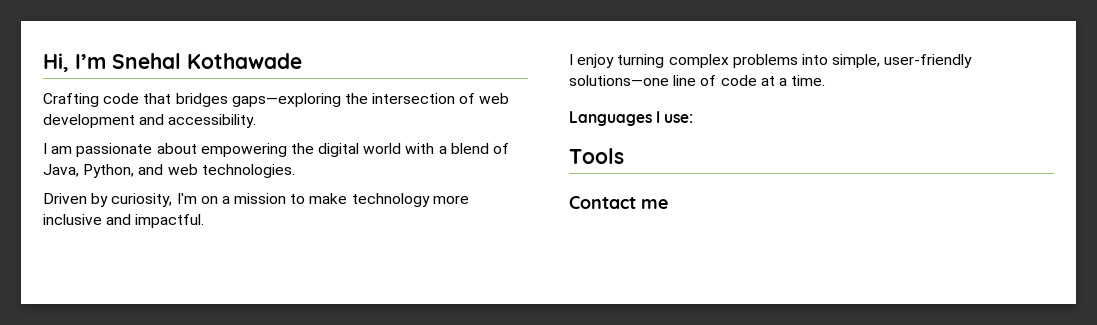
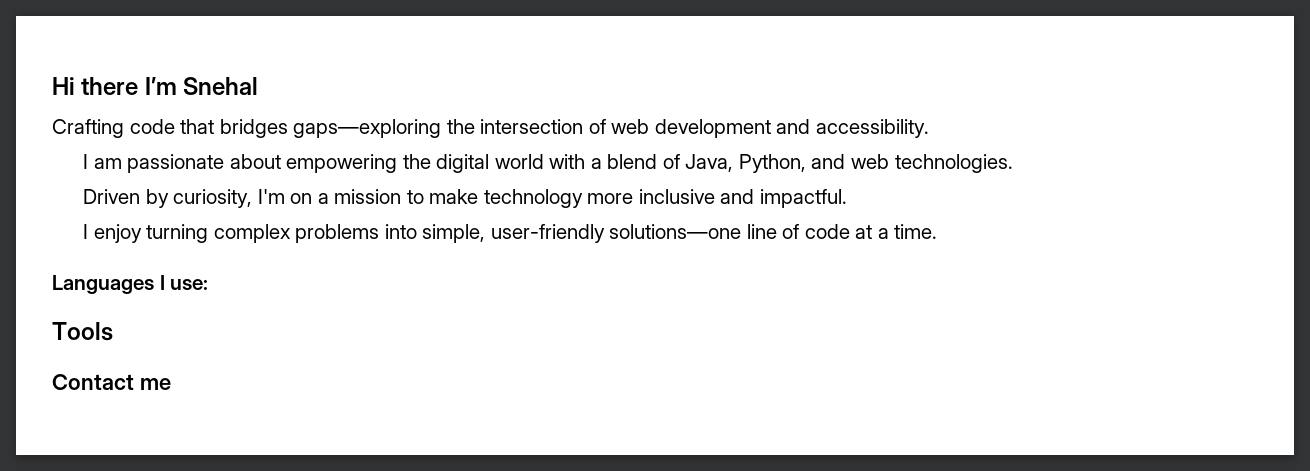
[43,53,69,72] Hi, -> [52,77,139,95] Hi there
[187,53,302,69] Kothawade -> (259, 86) none

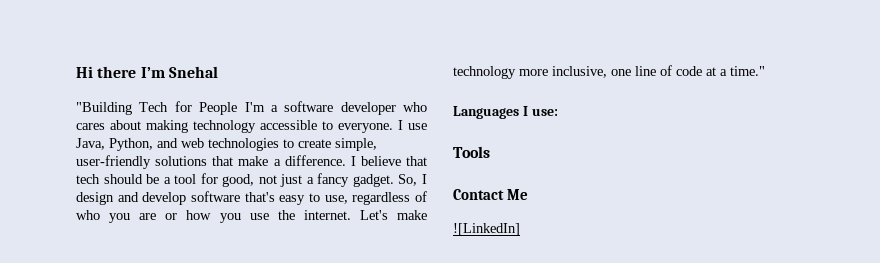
[52,119,929,138] [82,154,1013,173] [82,189,847,208] [82,224,742,243] Crafting code that bridges gaps—exploring the intersection of web development and accessibility. // I am passionate about empowering the digital world with a blend of Java, Python, and web technologies. // Driven by curiosity, I'm on a mission to make technology more inclusive and impactful. // I enjoy turning complex problems into simple, user-friendly solutions—one -> [76,101,427,115] [76,120,427,133] [76,138,377,151] [76,155,427,169] [76,173,428,187] [76,191,427,205] [76,210,427,223] [453,66,631,79] "Building Tech for People I'm a software developer who cares about making technology accessible to everyone. I use Java, Python, and web technologies to create simple, user-friendly solutions that make a difference. I believe that tech should be a tool for good, not just a fancy gadget. So, I design and develop software that's easy to use, regardless of who you are or how you use the internet. Let's make technology more inclusive, one
[894,224,938,239] time. -> [730,66,765,76] time."
[139,378,171,390] me -> [507,189,529,200] [453,223,520,236] Me // ![LinkedIn]

